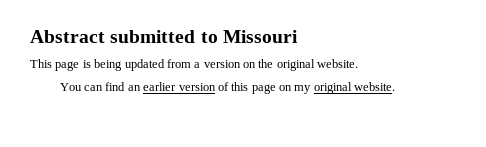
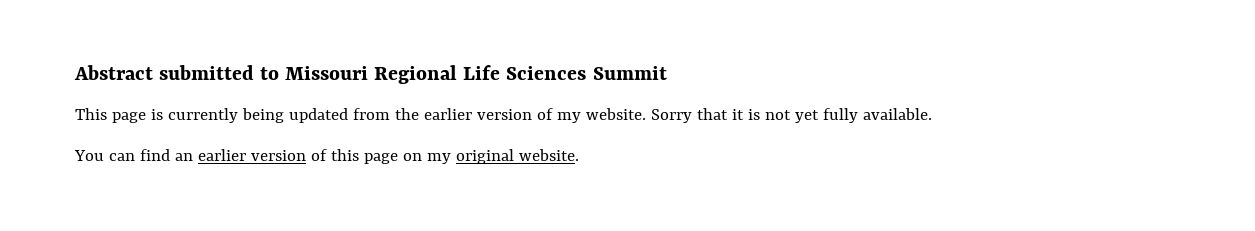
(298, 36) none -> [374,65,667,84] Regional Life Sciences Summit
(91, 64) none -> [167,108,238,123] currently
[194,59,359,71] a version on the original website. -> [394,108,932,123] the earlier version of my website. Sorry that it is not yet fully available.

